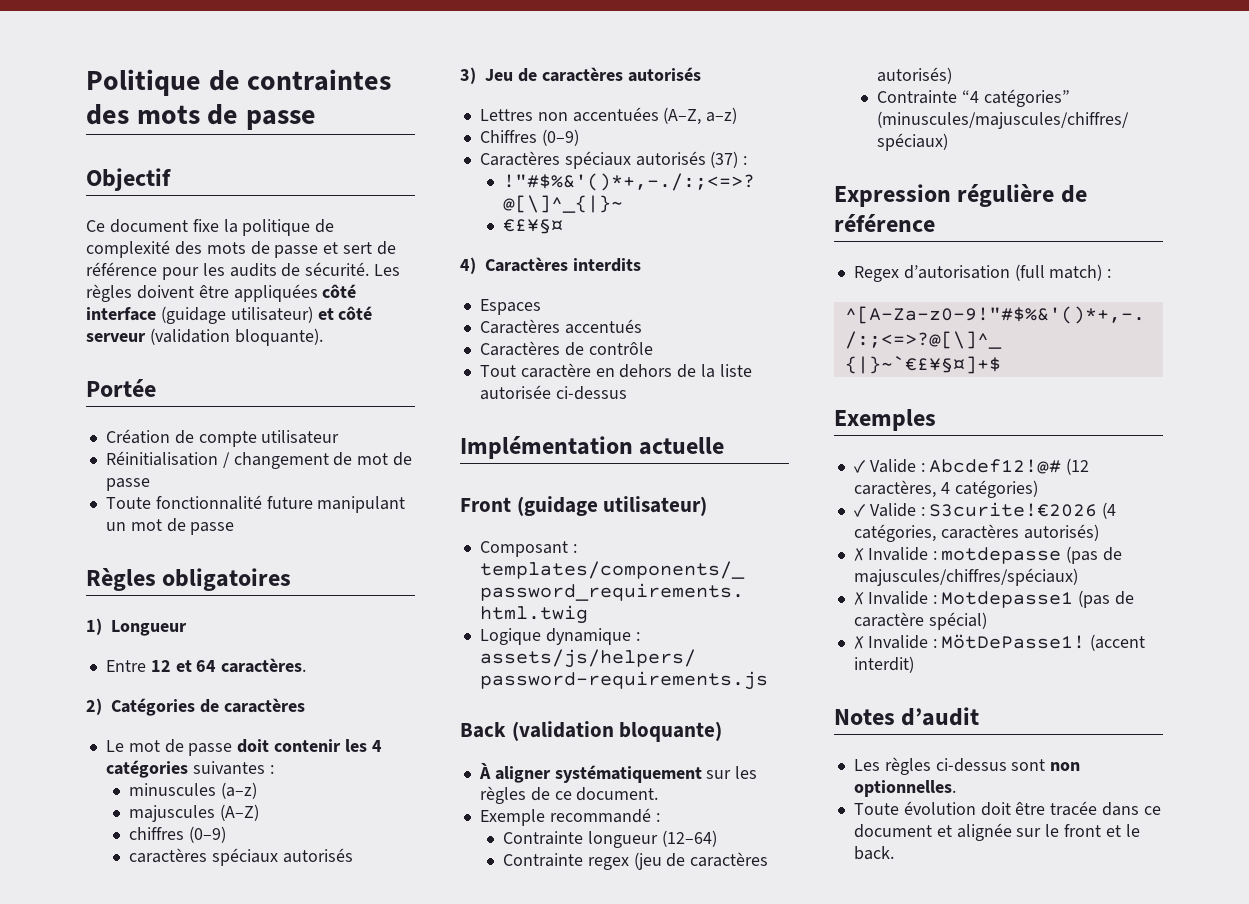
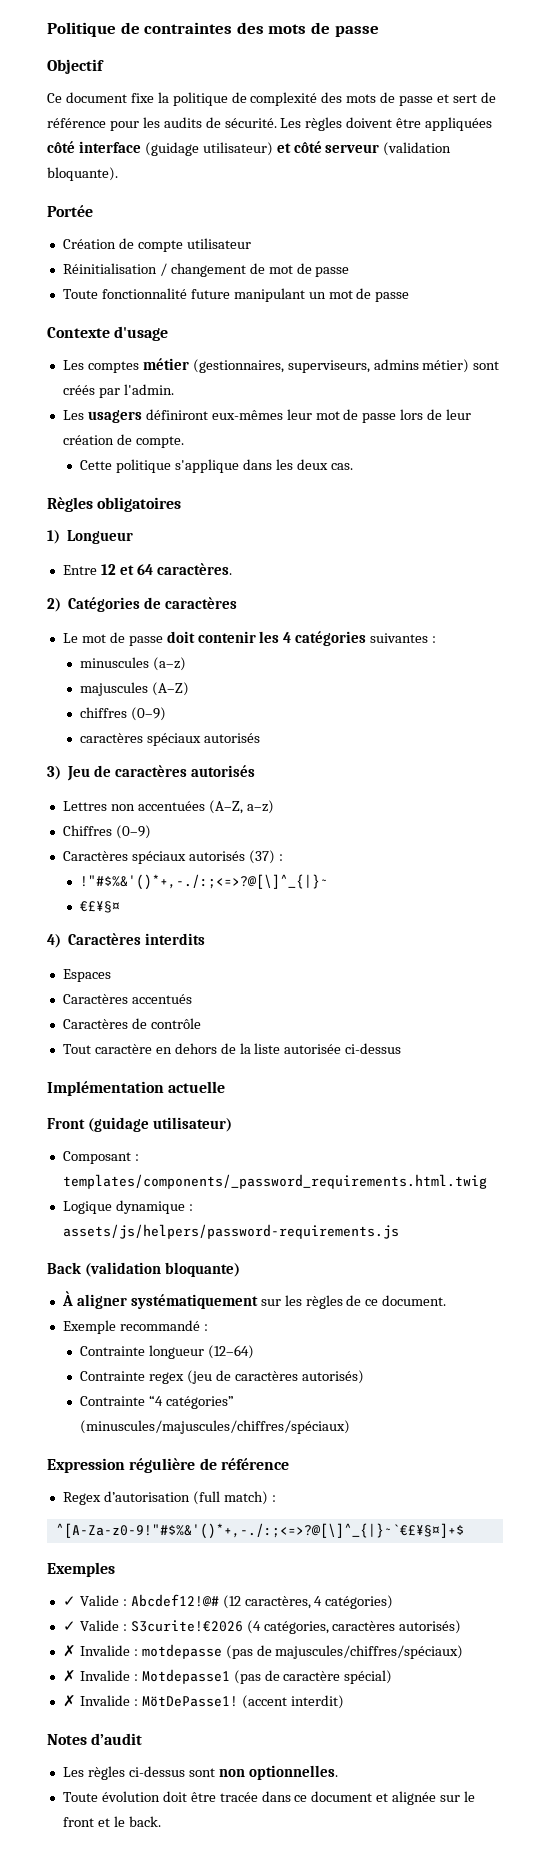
(235, 528) none -> [47,326,169,341] [62,358,500,373] [62,384,174,398] [62,409,472,423] [62,434,184,448] [80,459,353,473] // Contexte d'usage // Les comptes métier (gestionnaires, superviseurs, admins métier) sont créés par l'admin. // Les usagers définiront eux-mêmes leur mot de passe lors de leur création de compte. // Cette politique s'applique dans les deux cas.

